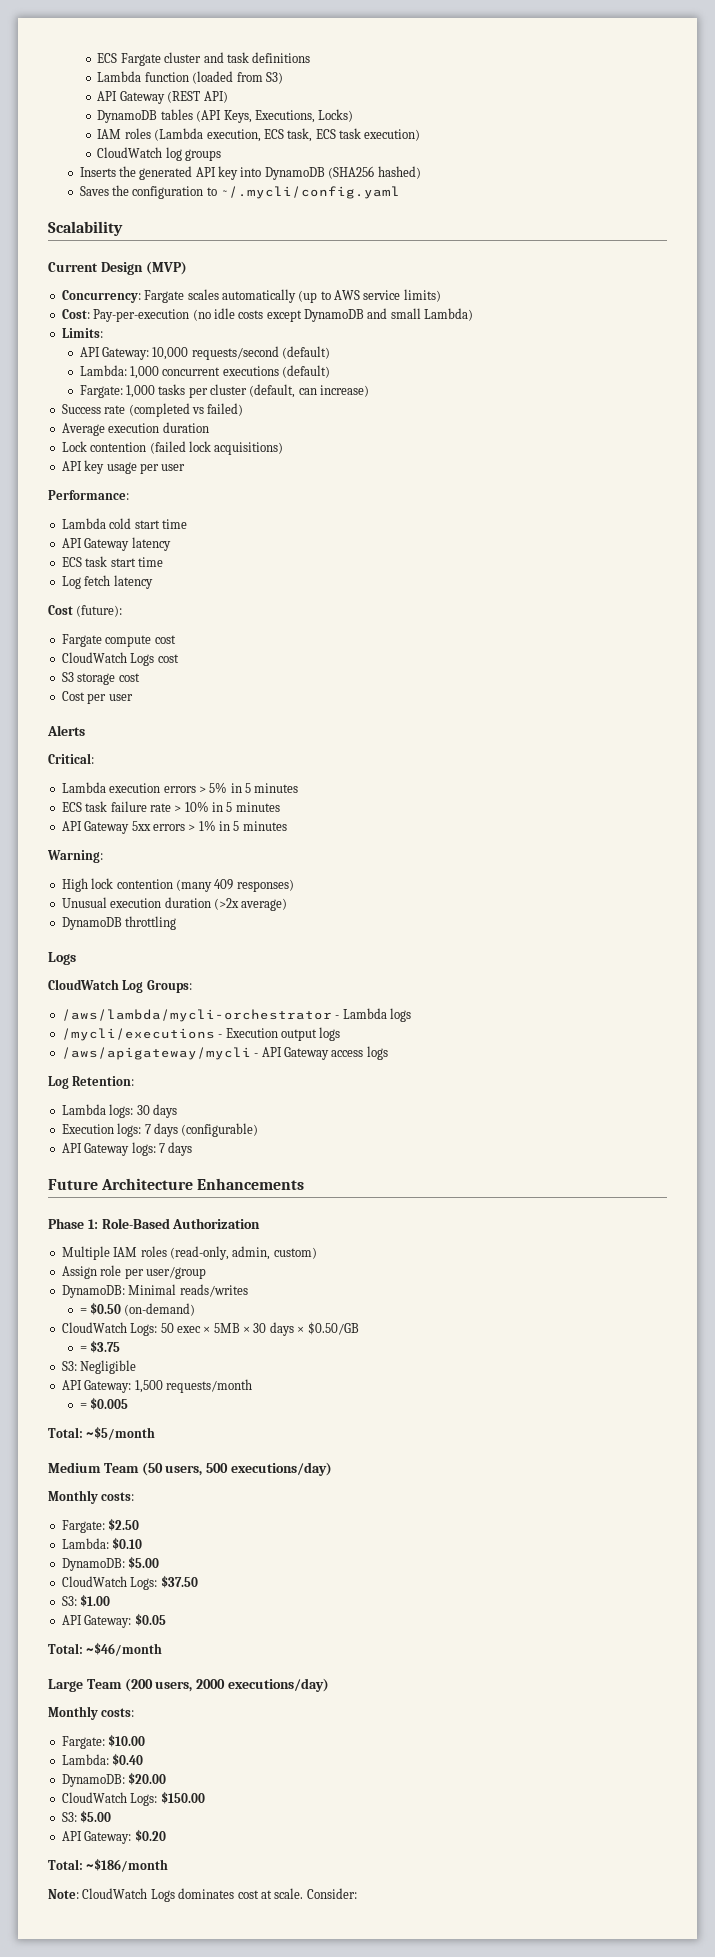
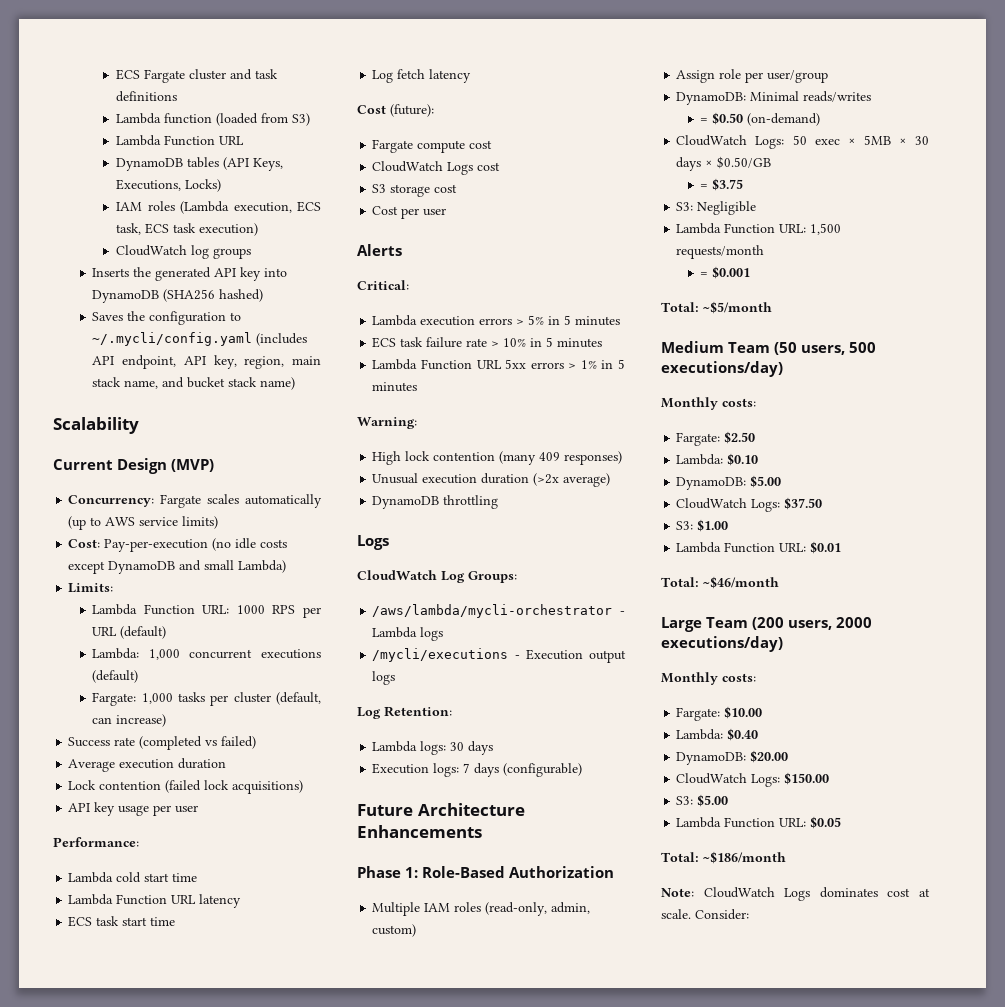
[97,91,228,104] API Gateway (REST API) -> [116,135,245,146] Lambda Function URL
(401, 192) none -> [256,333,308,346] [92,355,322,369] [92,377,296,390] (includes API endpoint, API key, region, main stack name, and bucket stack name)
[79,346,279,360] API Gateway: 10,000 requests/second -> [92,604,321,618] [92,627,118,636] Lambda Function URL: 1000 RPS per URL
[61,538,130,551] API Gateway -> [68,894,197,905] Lambda Function URL
[61,821,130,834] API Gateway -> [372,359,502,370] Lambda Function URL
[61,1046,388,1060] // /aws/apigateway/mycli - API Gateway access logs -> (396, 678) none
[61,1142,193,1156] // API Gateway logs: 7 days -> (583, 770) none
[61,1380,132,1393] API Gateway: -> [676,223,807,234] Lambda Function URL:
[89,1397,128,1410] $0.005 -> [712,266,751,279] $0.001
[61,1613,166,1628] API Gateway: $0.05 -> [676,541,842,554] Lambda Function URL: $0.01
[61,1829,166,1844] API Gateway: $0.20 -> [676,816,842,829] Lambda Function URL: $0.05

